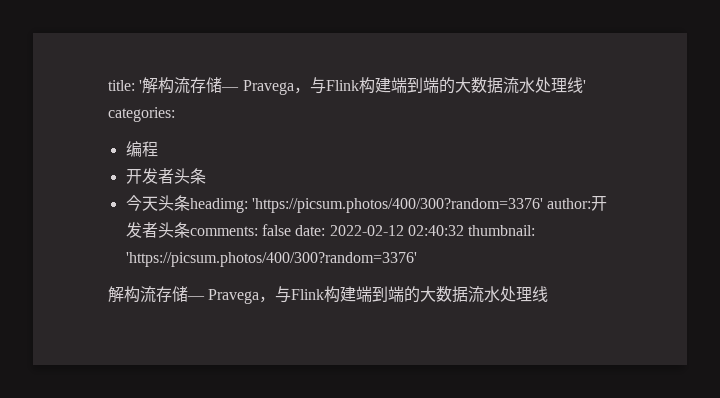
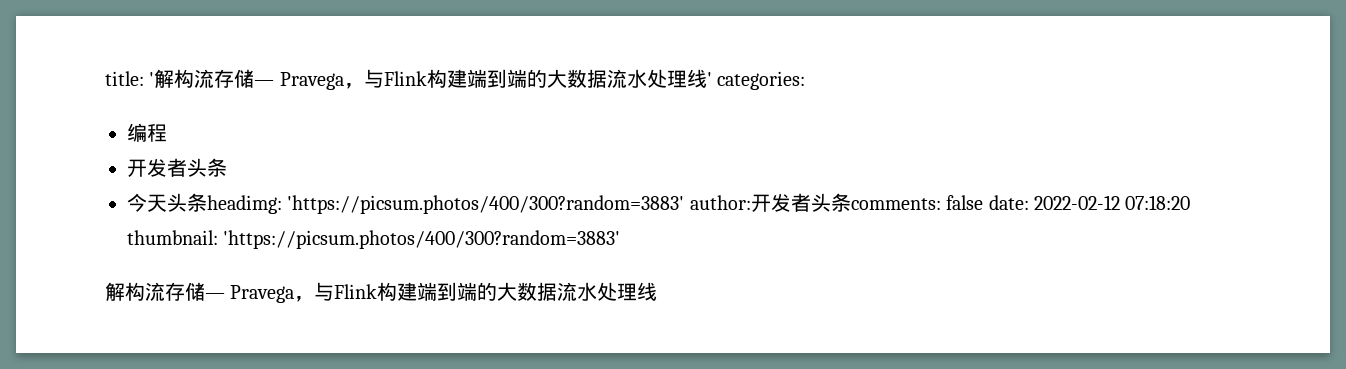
[251,198,543,213] 'https://picsum.photos/400/300?random=3376' -> [287,195,685,214] 'https://picsum.photos/400/300?random=3883'
[407,225,536,236] [125,252,417,267] 02:40:32 thumbnail: 'https://picsum.photos/400/300?random=3376' -> [1125,195,1191,210] [127,230,621,249] 07:18:20 thumbnail: 'https://picsum.photos/400/300?random=3883'

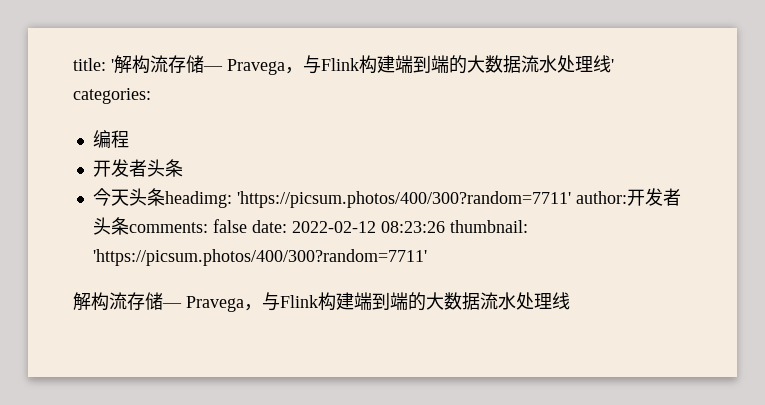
[287,195,685,214] 'https://picsum.photos/400/300?random=3883' -> [236,191,571,208] 'https://picsum.photos/400/300?random=7711'
[1125,195,1191,210] [127,230,621,249] 07:18:20 thumbnail: 'https://picsum.photos/400/300?random=3883' -> [380,220,528,233] [92,249,427,266] 08:23:26 thumbnail: 'https://picsum.photos/400/300?random=7711'

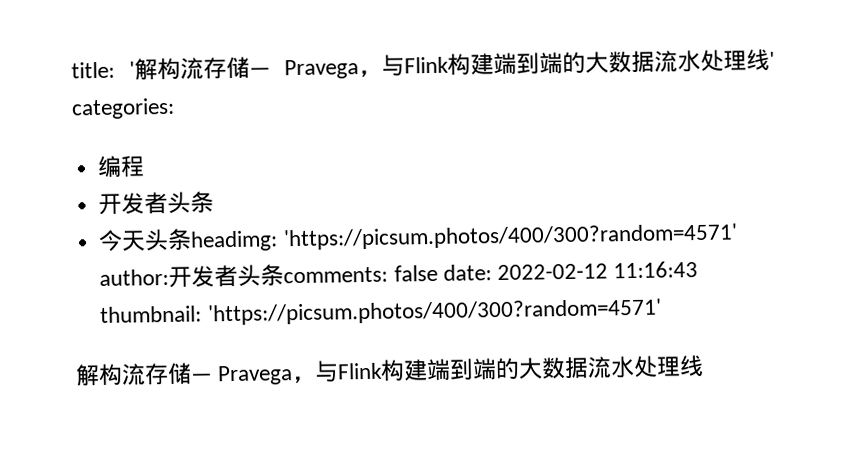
[236,191,571,208] 'https://picsum.photos/400/300?random=7711' -> [282,223,738,251] 'https://picsum.photos/400/300?random=4571'
[380,220,528,233] [92,249,427,266] 08:23:26 thumbnail: 'https://picsum.photos/400/300?random=7711' -> [613,261,699,279] [100,298,662,326] 11:16:43 thumbnail: 'https://picsum.photos/400/300?random=4571'

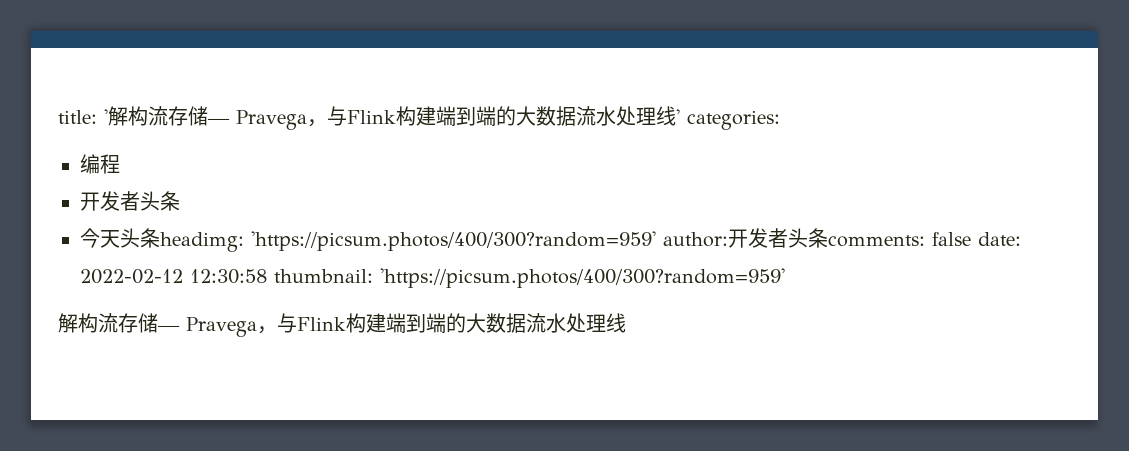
[282,223,738,251] 'https://picsum.photos/400/300?random=4571' -> [251,231,656,251] 'https://picsum.photos/400/300?random=959'
[613,261,699,279] [100,298,662,326] 11:16:43 thumbnail: 'https://picsum.photos/400/300?random=4571' -> [190,268,785,288] 12:30:58 thumbnail: 'https://picsum.photos/400/300?random=959'

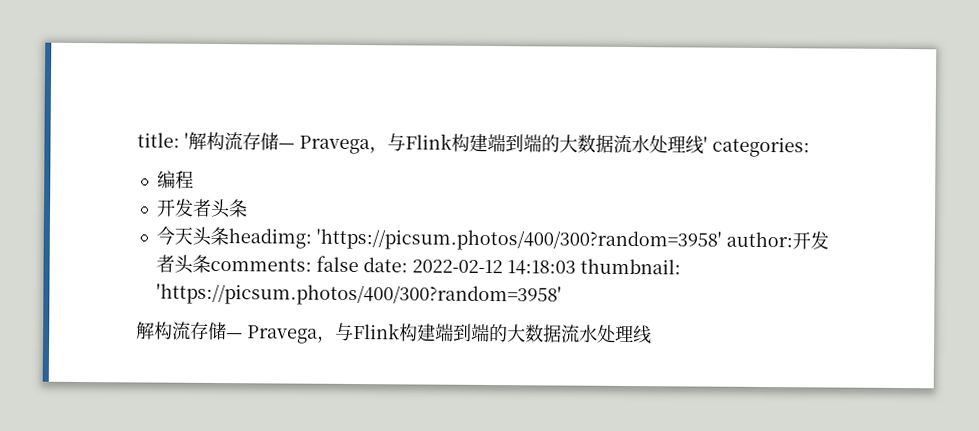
[251,231,656,251] 'https://picsum.photos/400/300?random=959' -> [315,228,722,252] 'https://picsum.photos/400/300?random=3958'
[190,268,785,288] 12:30:58 thumbnail: 'https://picsum.photos/400/300?random=959' -> [506,258,681,275] [155,283,562,307] 14:18:03 thumbnail: 'https://picsum.photos/400/300?random=3958'

